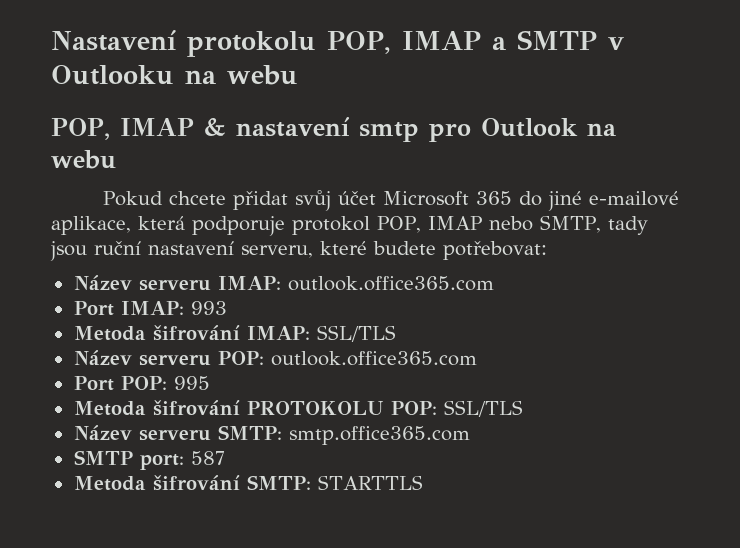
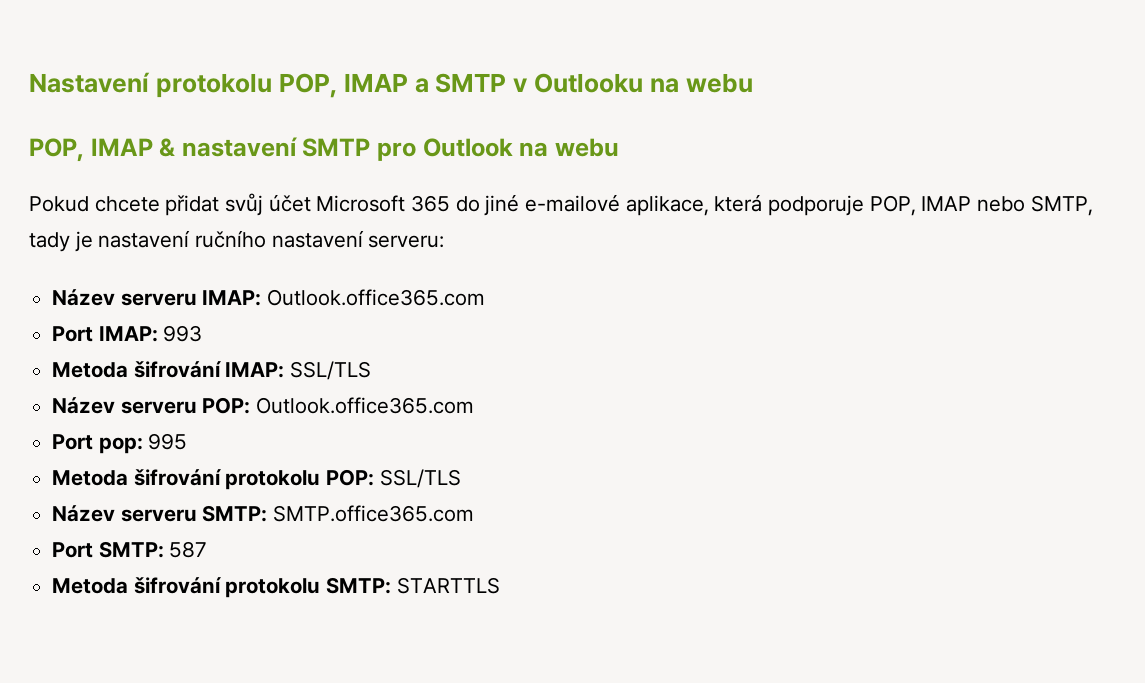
[358,122,419,142] smtp -> [302,138,371,157] SMTP
[292,216,370,235] protokol -> (865, 205) none
[50,241,547,261] jsou ruční nastavení serveru, které budete potřebovat: -> [74,230,445,252] je nastavení ručního nastavení serveru:
[287,276,494,291] outlook.office365.com -> [267,289,486,306] Outlook.office365.com
[270,351,477,366] [73,376,167,391] outlook.office365.com // Port POP: -> [256,397,475,414] [52,434,143,454] Outlook.office365.com // Port pop:
[246,401,384,415] PROTOKOLU -> [225,470,321,490] protokolu
[288,426,470,445] [73,450,184,470] smtp.office365.com // SMTP port: -> [273,505,475,522] [52,541,164,558] SMTP.office365.com // Port SMTP:
(240, 482) none -> [225,578,321,598] protokolu

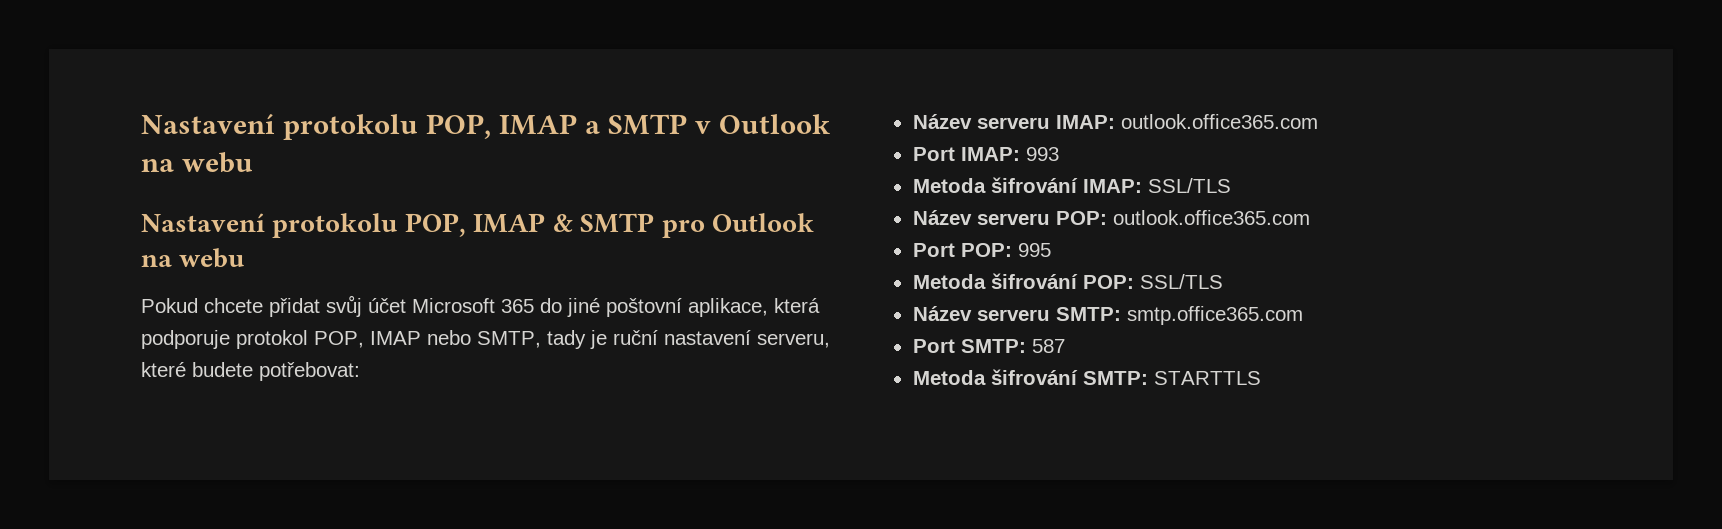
[534,73,753,93] Outlooku na webu // -> [718,114,830,134] [141,152,253,173] [141,213,398,238] Outlook na webu // Nastavení protokolu
[181,137,297,157] nastavení -> (573, 223) none
[525,194,621,212] e-mailové -> [606,298,682,317] poštovní
(865, 205) none -> [236,330,308,349] protokol
[98,230,445,248] nastavení ručního nastavení serveru: -> [613,330,830,348] [141,362,360,381] ruční nastavení serveru, které budete potřebovat:
[267,289,486,306] Outlook.office365.com -> [1120,114,1318,129] outlook.office365.com
[256,397,475,414] [52,434,143,454] Outlook.office365.com // Port pop: -> [1112,210,1310,225] [912,243,1012,257] outlook.office365.com // Port POP:
[225,470,321,490] protokolu -> (1078, 281) none
[273,505,475,522] SMTP.office365.com -> [1126,306,1303,325] smtp.office365.com
[225,578,321,598] protokolu -> (1078, 377) none

